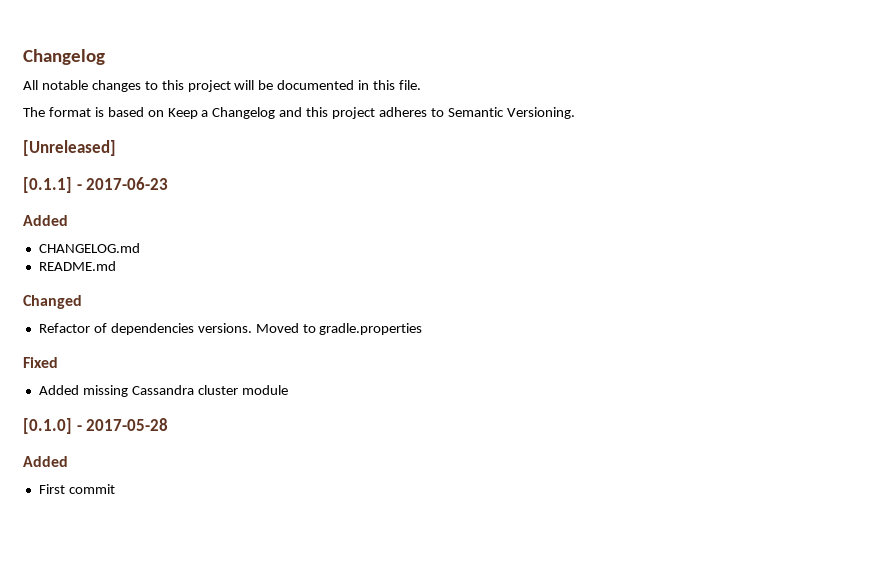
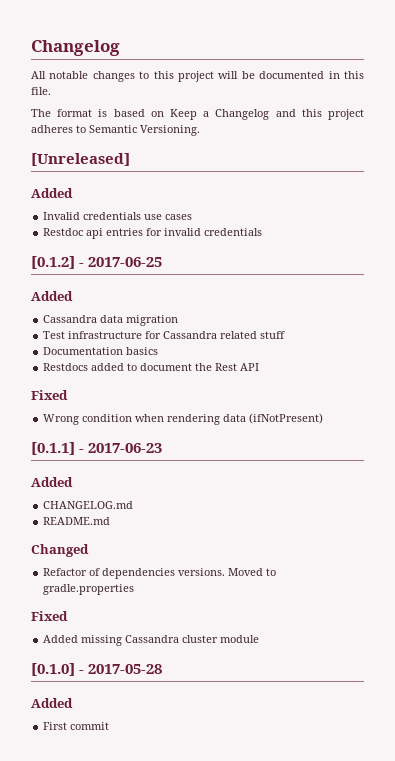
(116, 148) none -> [31,188,73,198] [43,212,193,220] [43,228,263,239] [31,256,163,269] [31,291,73,301] [43,315,179,326] [43,331,286,339] [43,347,159,355] [43,363,260,371] [31,390,68,400] [43,413,324,425] // Added // Invalid credentials use cases // Restdoc api entries for invalid credentials // [0.1.2] - 2017-06-25 // Added // Cassandra data migration // Test infrastructure for Cassandra related stuff // Documentation basics // Restdocs added to document the Rest API // Fixed // Wrong condition when rendering data (ifNotPresent)

